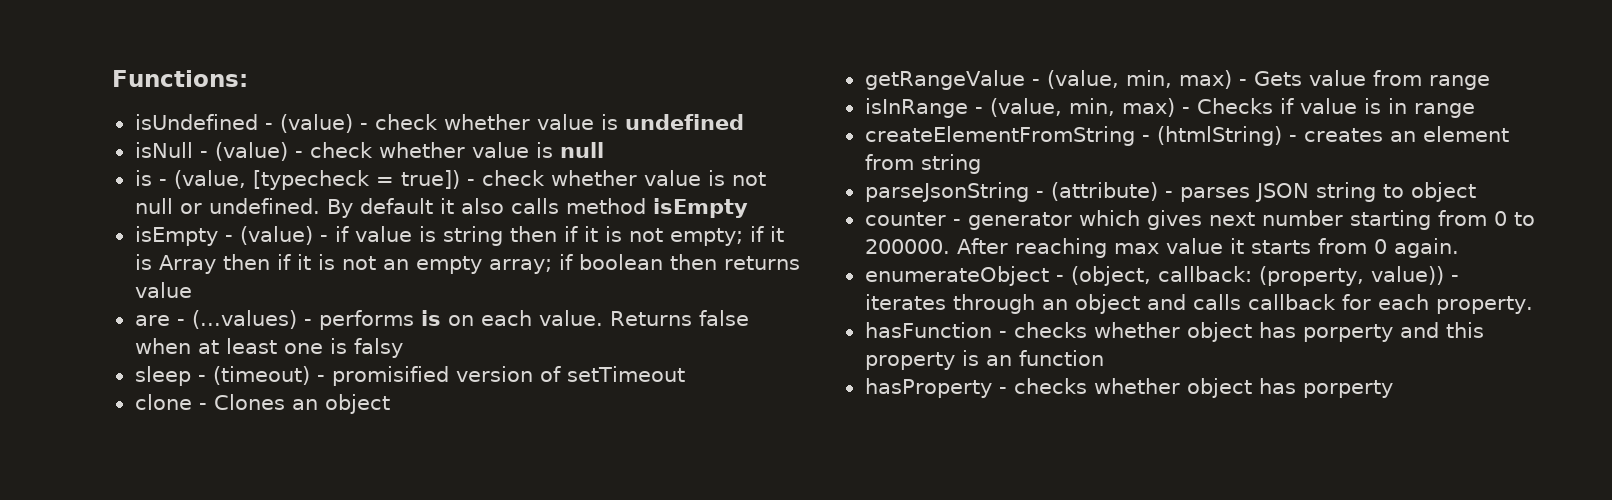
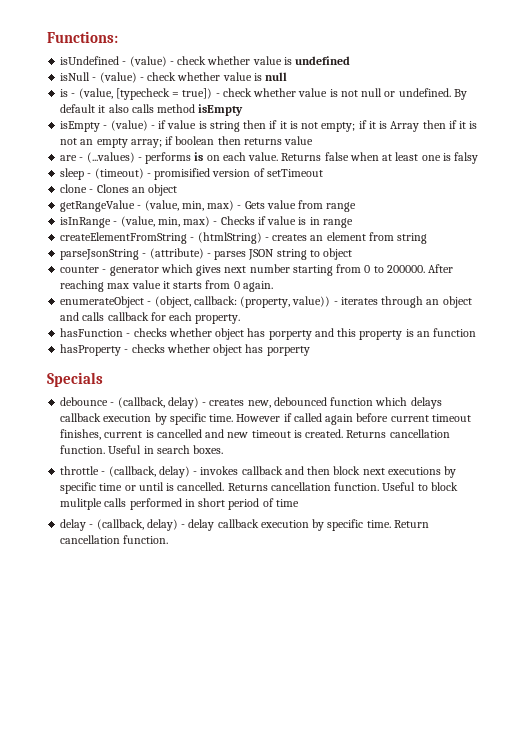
(1393, 389) none -> [47,372,103,387] [60,397,442,409] [60,413,471,425] [60,429,450,440] [60,445,224,454] [60,466,457,478] [60,482,458,494] [60,498,299,510] [60,519,429,531] [60,535,169,544] // Specials // debounce - (callback, delay) - creates new, debounced function which delays callback execution by specific time. However if called again before current timeout finishes, current is cancelled and new timeout is created. Returns cancellation function. Useful in search boxes. // throttle - (callback, delay) - invokes callback and then block next executions by specific time or until is cancelled. Returns cancellation function. Useful to block mulitple calls performed in short period of time // delay - (callback, delay) - delay callback execution by specific time. Return cancellation function.

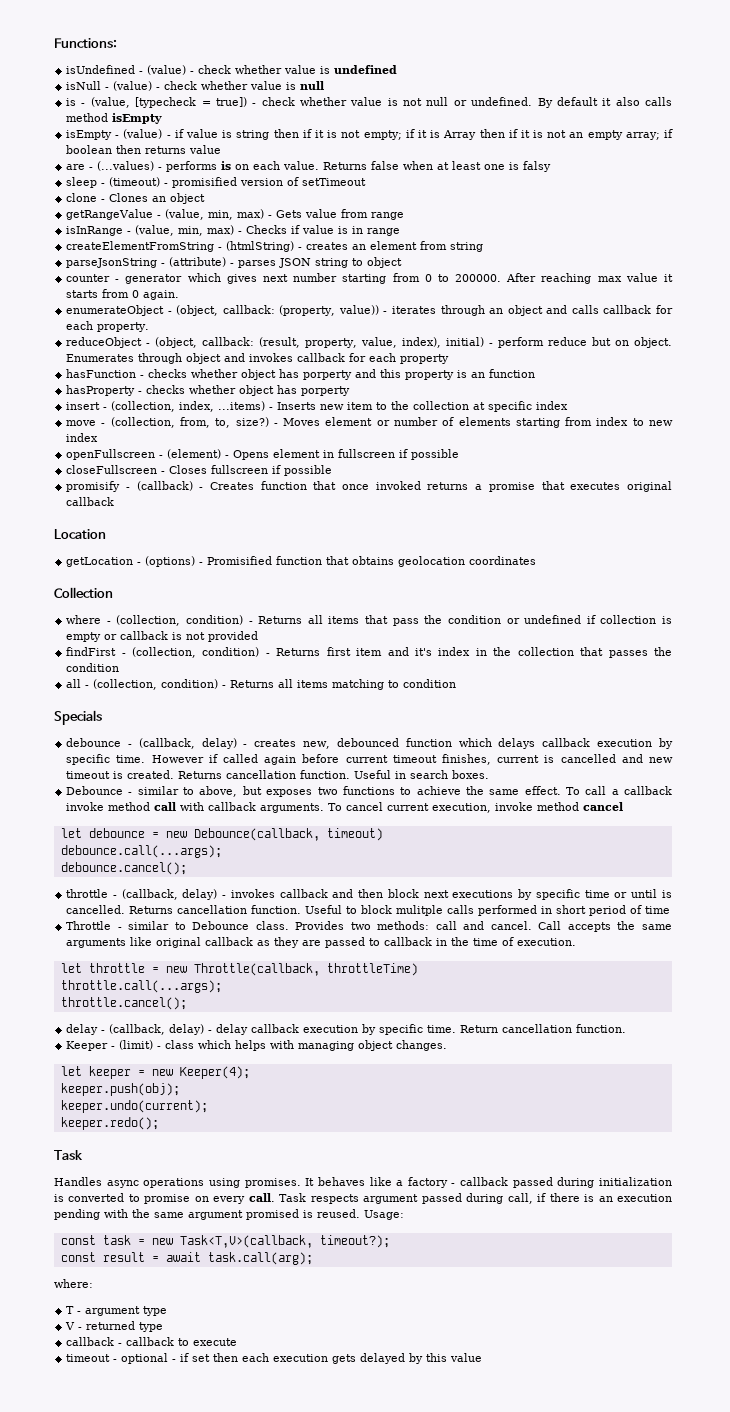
(241, 319) none -> [66,337,672,348] [66,353,450,364] // reduceObject - (object, callback: (result, property, value, index), initial) - perform reduce but on object. Enumerates through object and invokes callback for each property
(310, 351) none -> [66,401,569,412] [66,417,673,428] [66,433,99,442] [66,449,460,460] [66,465,333,476] [66,481,672,492] [66,497,115,506] [54,529,106,539] [66,556,537,567] [54,587,113,598] [66,615,672,626] [66,631,259,642] [66,647,672,658] [66,663,120,672] [66,679,457,690] // insert - (collection, index, ...items) - Inserts new item to the collection at specific index // move - (collection, from, to, size?) - Moves element or number of elements starting from index to new index // openFullscreen - (element) - Opens element in fullscreen if possible // closeFullscreen - Closes fullscreen if possible // promisify - (callback) - Creates function that once invoked returns a promise that executes original callback // Location // getLocation - (options) - Promisified function that obtains geolocation coordinates // Collection // where - (collection, condition) - Returns all items that pass the condition or undefined if collection is empty or callback is not provided // findFirst - (collection, condition) - Returns first item and it's index in the collection that passes the condition // all - (collection, condition) - Returns all items matching to condition
(224, 449) none -> [66,786,673,797] [66,802,624,813] [60,828,383,841] [60,845,222,858] [60,862,187,875] // Debounce - similar to above, but exposes two functions to achieve the same effect. To call a callback invoke method call with callback arguments. To cancel current execution, invoke method cancel // let debounce = new Debounce(callback, timeout) // debounce.call(...args); // debounce.cancel();
(299, 503) none -> [66,921,672,932] [66,937,577,948] [60,963,418,976] [60,980,222,993] [60,997,187,1010] // Throttle - similar to Debounce class. Provides two methods: call and cancel. Call accepts the same arguments like original callback as they are passed to callback in the time of execution. // let throttle = new Throttle(callback, throttleTime) // throttle.call(...args); // throttle.cancel();
(169, 539) none -> [66,1040,448,1051] [60,1066,250,1079] [60,1083,180,1096] [60,1100,208,1113] [60,1117,159,1130] [54,1150,83,1160] [54,1177,673,1188] [54,1193,673,1204] [54,1209,404,1220] [60,1235,390,1248] [60,1252,313,1265] [54,1279,93,1288] [66,1306,168,1316] [65,1321,164,1332] [66,1337,238,1346] [66,1353,483,1364] // Keeper - (limit) - class which helps with managing object changes. // let keeper = new Keeper(4); // keeper.push(obj); // keeper.undo(current); // keeper.redo(); // Task // Handles async operations using promises. It behaves like a factory - callback passed during initialization is converted to promise on every call. Task respects argument passed during call, if there is an execution pending with the same argument promised is reused. Usage: // const task = new Task<T,V>(callback, timeout?); // const result = await task.call(arg); // where: // T - argument type // V - returned type // callback - callback to execute // timeout - optional - if set then each execution gets delayed by this value

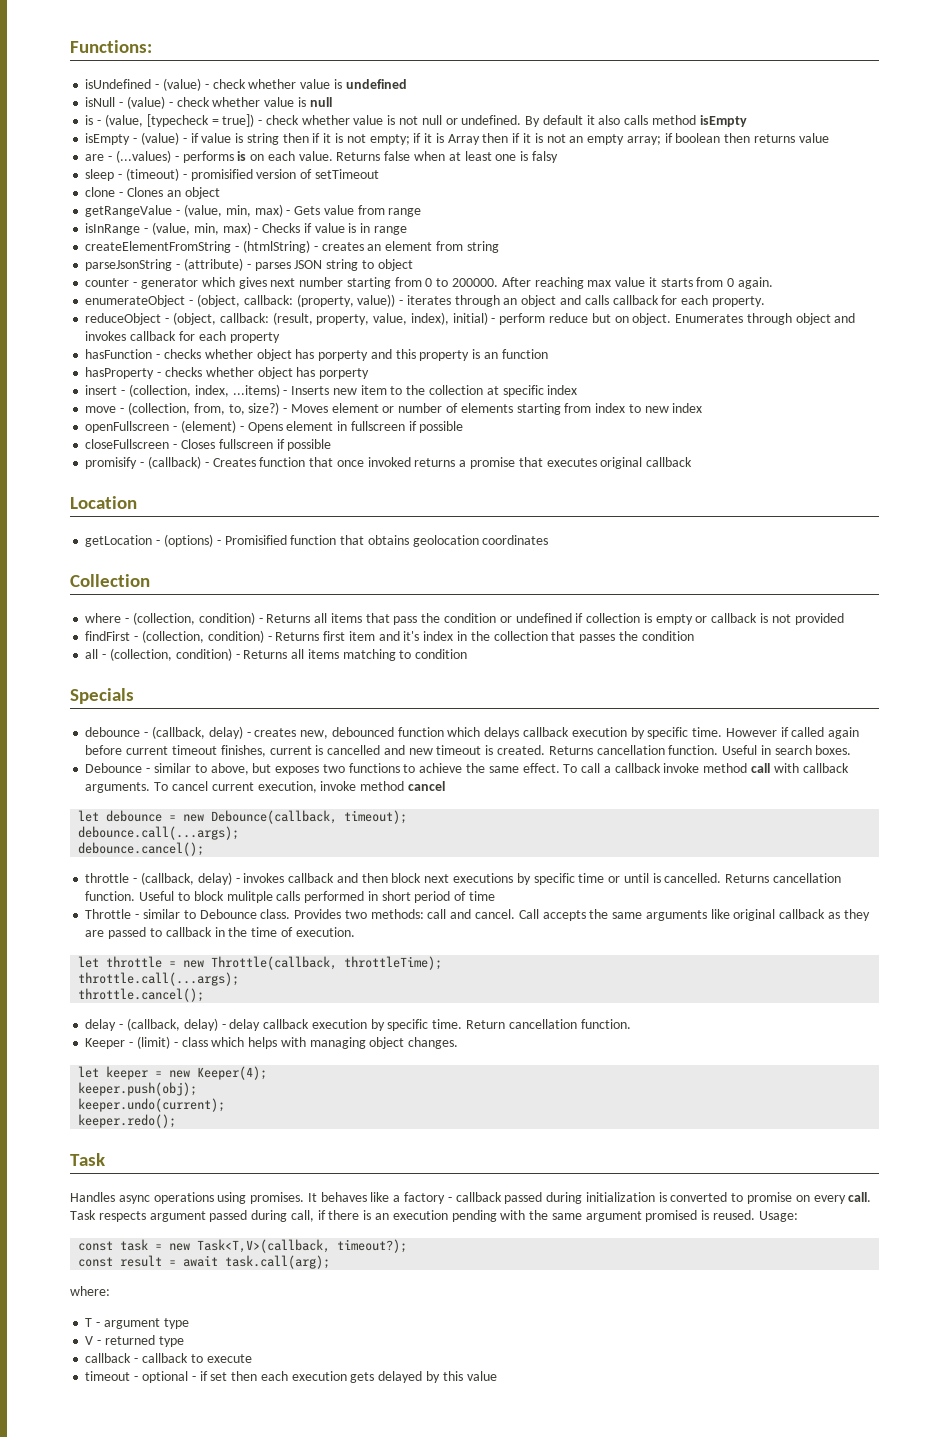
[326,828,383,841] timeout) -> [344,810,408,824] timeout);
[326,963,418,976] throttleTime) -> [344,956,443,970] throttleTime);

